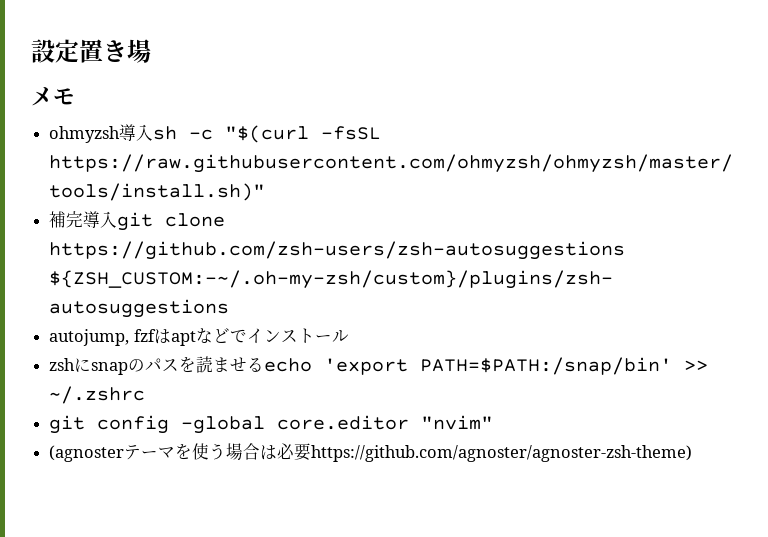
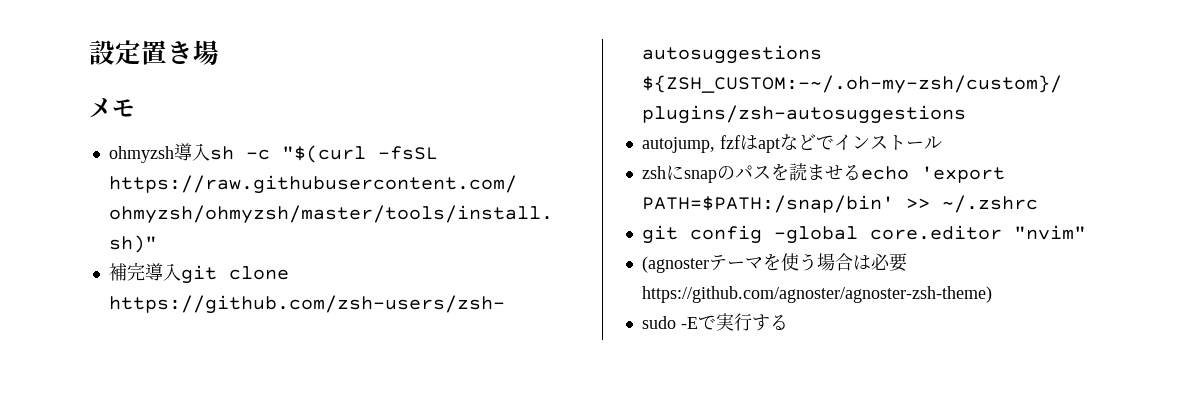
(693, 453) none -> [641,313,788,331] // sudo -Eで実行する

